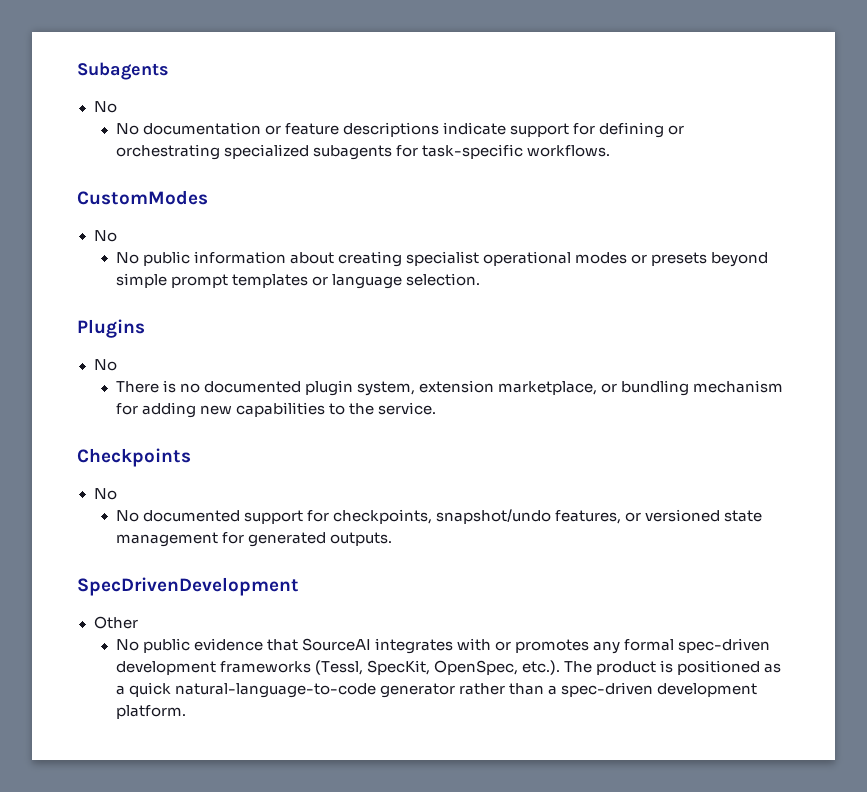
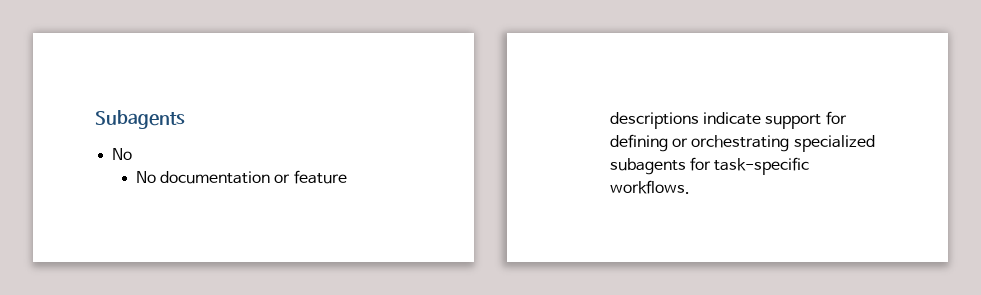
[77,190,208,205] [93,230,117,242] [115,251,769,267] [115,273,480,289] [77,319,145,338] [93,359,117,371] [115,380,784,396] [115,402,436,418] [77,448,191,467] [93,488,117,500] [115,509,763,524] [115,532,392,547] [77,577,299,596] [93,616,138,629] [115,638,771,654] [115,660,782,675] [115,682,758,698] [115,705,186,719] // CustomModes // No // No public information about creating specialist operational modes or presets beyond simple prompt templates or language selection. // Plugins // No // There is no documented plugin system, extension marketplace, or bundling mechanism for adding new capabilities to the service. // Checkpoints // No // No documented support for checkpoints, snapshot/undo features, or versioned state management for generated outputs. // SpecDrivenDevelopment // Other // No public evidence that SourceAI integrates with or promotes any formal spec-driven development frameworks (Tessl, SpecKit, OpenSpec, etc.). The product is positioned as a quick natural-language-to-code generator rather than a spec-driven development platform. -> (691, 187) none

